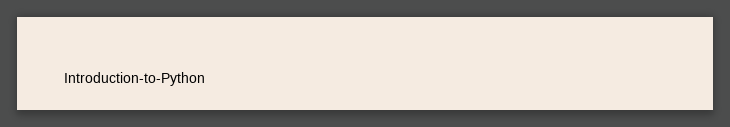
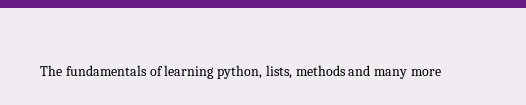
[64,72,205,86] Introduction-to-Python -> [40,65,442,79] The fundamentals of learning python, lists, methods and many more

